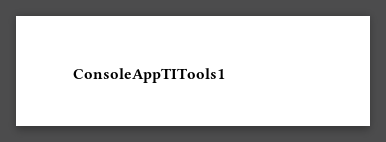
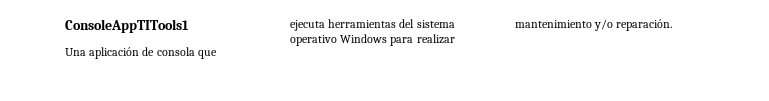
(225, 75) none -> [65,47,217,59] [290,19,455,31] [290,34,455,46] [515,19,673,31] // Una aplicación de consola que ejecuta herramientas del sistema operativo Windows para realizar mantenimiento y/o reparación.

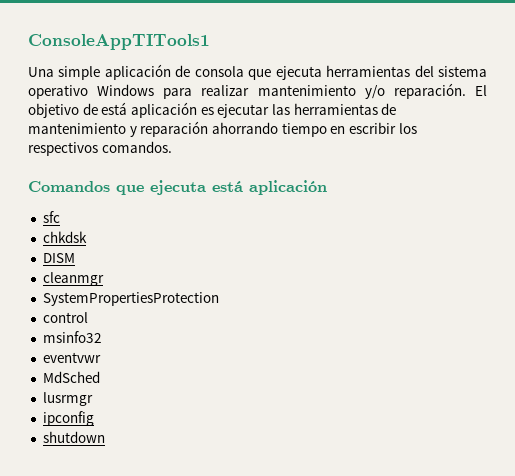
(86, 52) none -> [58,66,101,80] simple
(673, 25) none -> [475,85,488,96] [28,102,397,118] [28,121,417,137] [28,141,172,156] [28,180,327,195] [42,211,60,223] [42,231,87,243] [42,253,75,263] [42,272,104,286] [42,292,219,306] [42,312,88,323] [42,331,102,343] [42,352,101,363] [42,371,100,383] [42,392,93,406] [42,411,94,426] [42,431,105,443] El objetivo de está aplicación es ejecutar las herramientas de mantenimiento y reparación ahorrando tiempo en escribir los respectivos comandos. // Comandos que ejecuta está aplicación // sfc // chkdsk // DISM // cleanmgr // SystemPropertiesProtection // control // msinfo32 // eventvwr // MdSched // lusrmgr // ipconfig // shutdown

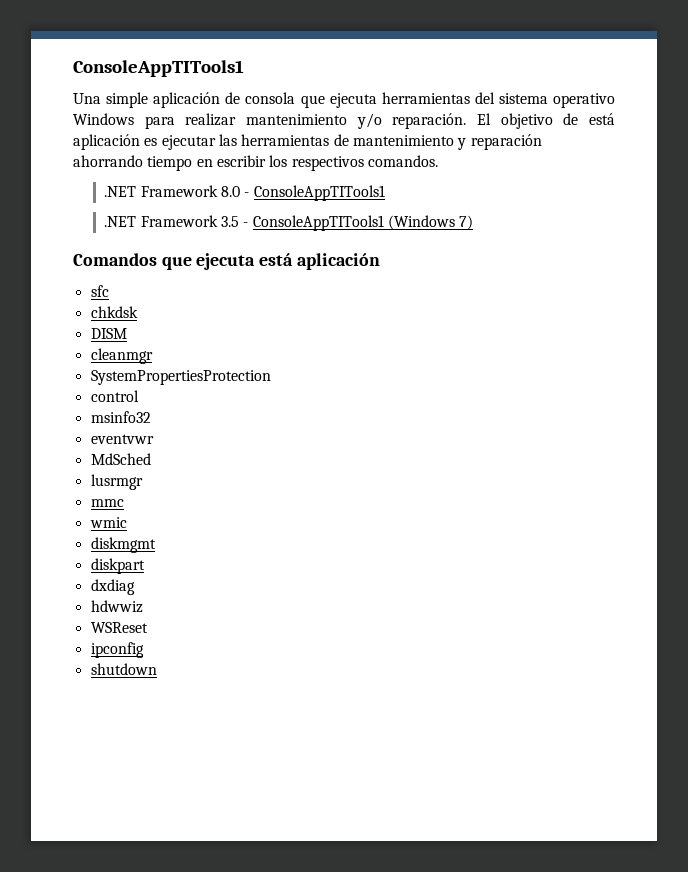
(172, 147) none -> [104,185,385,201] [104,215,474,231] // .NET Framework 8.0 - ConsoleAppTITools1 // .NET Framework 3.5 - ConsoleAppTITools1 (Windows 7)
(93, 399) none -> [90,499,124,507] [89,517,127,528] [90,537,156,553] [90,558,145,574] [90,579,135,595] [90,600,143,613] [90,622,148,633] // mmc // wmic // diskmgmt // diskpart // dxdiag // hdwwiz // WSReset

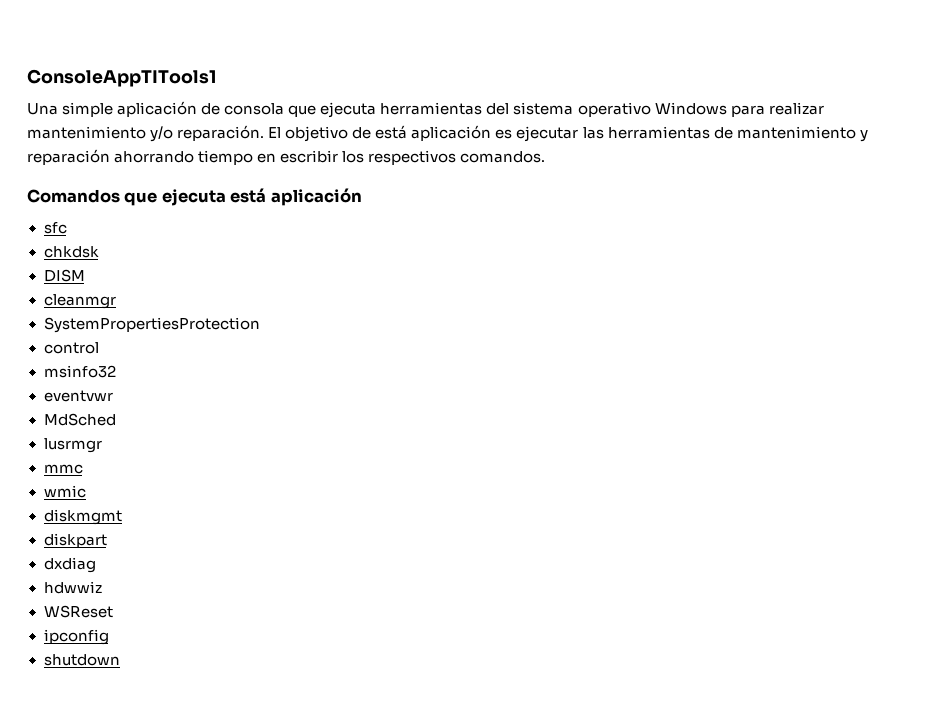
[104,185,385,201] [104,215,474,231] // .NET Framework 8.0 - ConsoleAppTITools1 // .NET Framework 3.5 - ConsoleAppTITools1 (Windows 7) -> (546, 157) none

